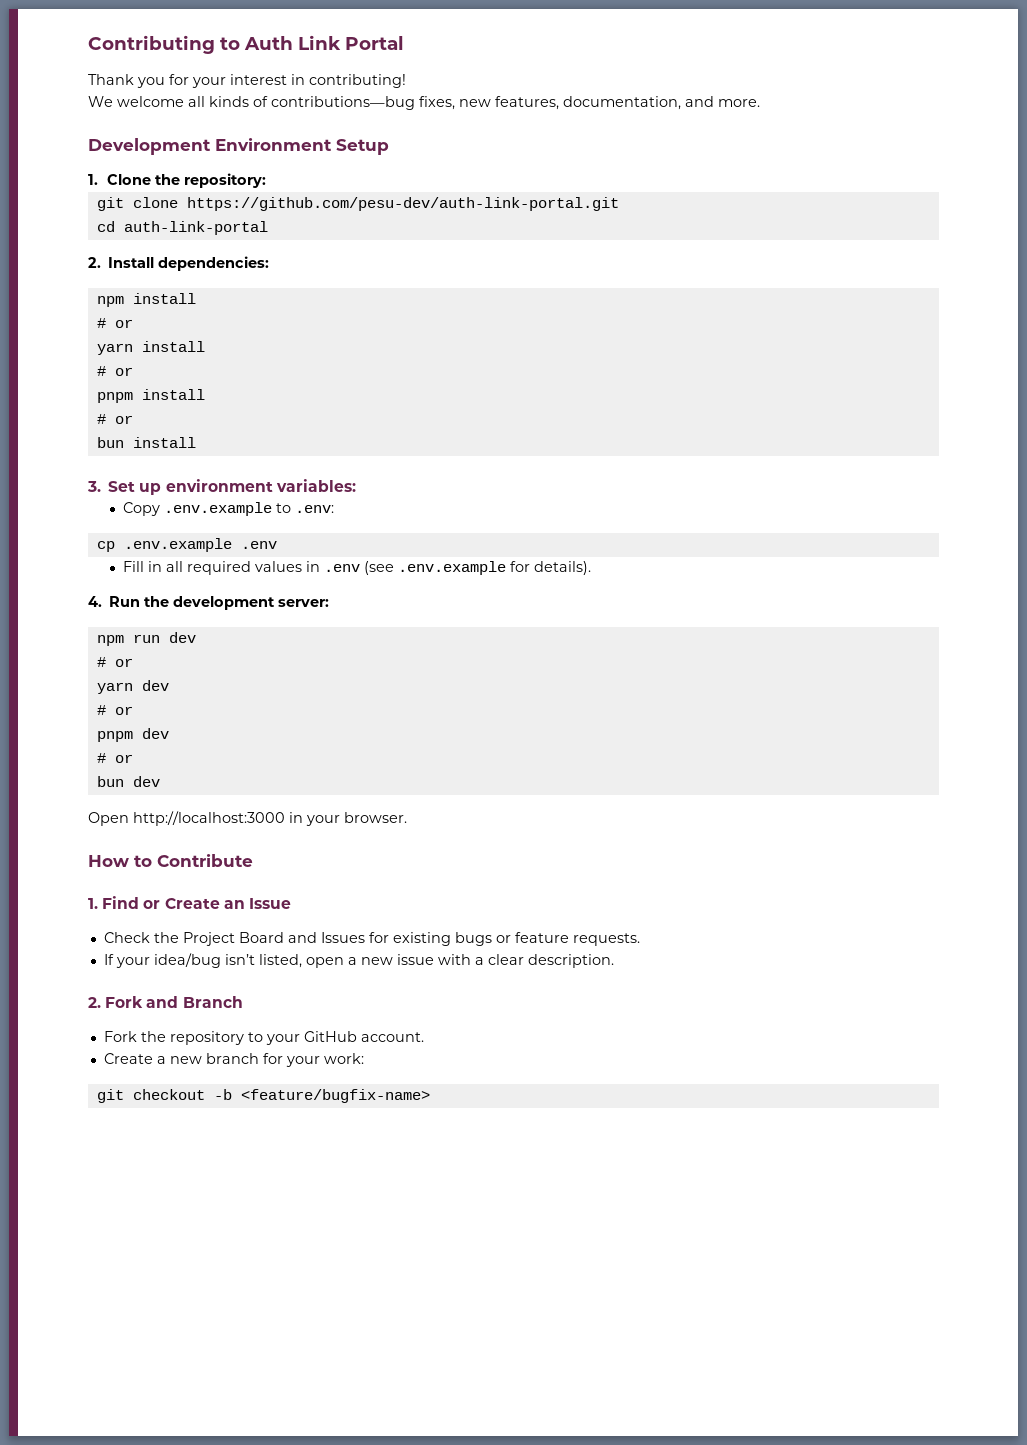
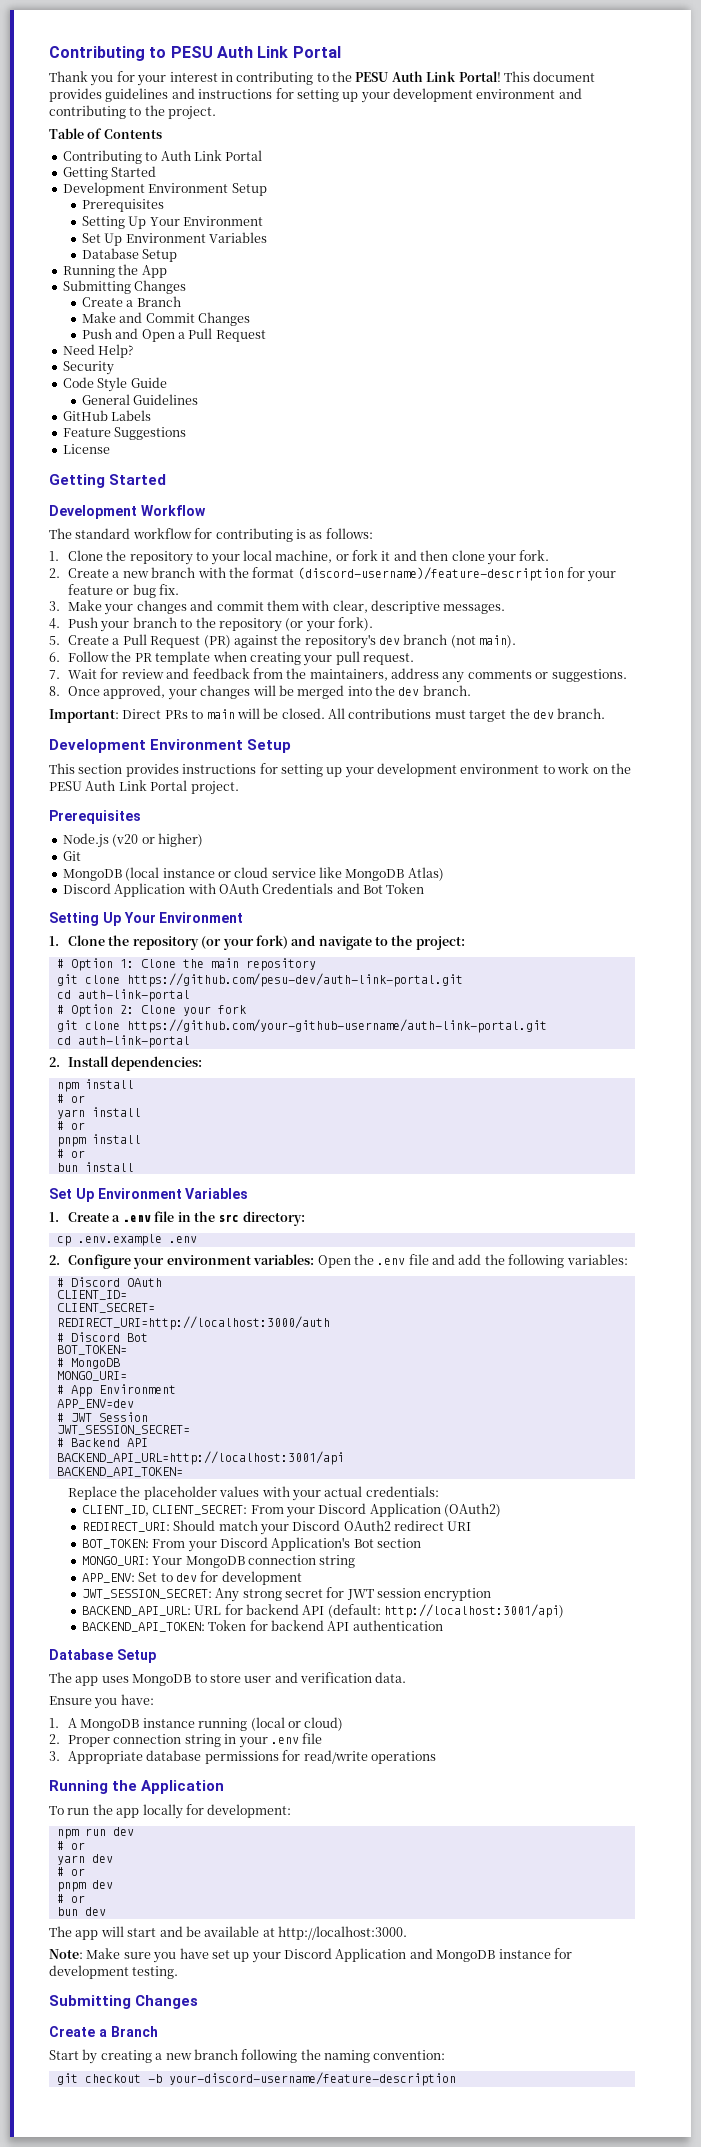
[88,35,240,54] Contributing to -> [49,46,213,61] Contributing to PESU
[309,74,406,88] [88,96,760,110] [88,138,389,155] [88,173,267,188] contributing! // We welcome all kinds of contributions—bug fixes, new features, documentation, and more. // Development Environment Setup // 1. Clone the repository: -> [236,71,596,85] [49,88,582,103] [49,105,217,120] [49,128,162,139] [62,150,263,164] [62,166,157,180] [62,182,267,196] [81,199,164,212] [81,216,263,229] [81,232,267,246] [81,248,178,262] [62,264,167,278] [62,280,187,294] [81,296,181,307] [81,312,250,326] [81,328,266,342] [62,344,134,358] [62,361,114,375] [62,377,167,392] [81,394,199,405] [62,410,152,421] [62,427,187,440] [62,444,110,454] [49,474,167,488] [49,505,206,519] [49,528,373,542] [49,550,550,565] [49,567,617,582] [68,584,180,598] [49,600,506,615] [49,617,374,632] [49,634,517,649] [49,651,415,666] [49,668,627,683] [49,685,471,700] [49,708,606,723] [49,739,292,753] [49,763,631,778] [49,780,239,795] [49,810,141,824] [62,833,203,848] [62,851,81,861] [62,867,444,881] [62,883,425,897] [49,912,244,926] [49,935,465,950] [56,958,316,971] contributing to the PESU Auth Link Portal! This document provides guidelines and instructions for setting up your development environment and contributing to the project. // Table of Contents // Contributing to Auth Link Portal // Getting Started // Development Environment Setup // Prerequisites // Setting Up Your Environment // Set Up Environment Variables // Database Setup // Running the App // Submitting Changes // Create a Branch // Make and Commit Changes // Push and Open a Pull Request // Need Help? // Security // Code Style Guide // General Guidelines // GitHub Labels // Feature Suggestions // License // Getting Started // Development Workflow // The standard workflow for contributing is as follows: // 1. Clone the repository to your local machine, or fork it and then clone your fork. // 2. Create a new branch with the format (discord-username)/feature-description for your feature or bug fix. // 3. Make your changes and commit them with clear, descriptive messages. // 4. Push your branch to the repository (or your fork). // 5. Create a Pull Request (PR) against the repository's dev branch (not main). // 6. Follow the PR template when creating your pull request. // 7. Wait for review and feedback from the maintainers, address any comments or suggestions. // 8. Once approved, your changes will be merged into the dev branch. // Important: Direct PRs to main will be closed. All contributions must target the dev branch. // Development Environment Setup // This section provides instructions for setting up your development environment to work on the PESU Auth Link Portal project. // Prerequisites // Node.js (v20 or higher) // Git // MongoDB (local instance or cloud service like MongoDB Atlas) // Discord Application with OAuth Credentials and Bot Token // Setting Up Your Environment // 1. Clone the repository (or your fork) and navigate to the project: // # Option 1: Clone the main repository
(268, 228) none -> [56,1004,246,1017] [56,1019,547,1033] [56,1035,190,1048] // # Option 2: Clone your fork // git clone https://github.com/your-github-username/auth-link-portal.git // cd auth-link-portal
[87,479,356,495] [123,502,335,516] [96,538,277,552] [123,561,592,575] [88,596,330,610] 3. Set up environment variables: // Copy .env.example to .env: // cp .env.example .env // Fill in all required values in .env (see .env.example for details). // 4. Run the development server: -> [49,1188,249,1202] [49,1211,305,1226] [56,1234,197,1246] [49,1254,628,1269] [56,1277,162,1287] [56,1290,127,1300] [56,1303,155,1313] [56,1316,330,1330] [56,1332,148,1342] [56,1345,127,1355] [56,1358,120,1369] [56,1371,127,1381] [56,1384,176,1397] [56,1399,134,1409] [56,1412,148,1422] [56,1425,190,1435] [56,1438,148,1447] [56,1451,344,1465] [56,1467,183,1477] [68,1486,439,1501] [81,1503,502,1518] [81,1520,472,1535] [81,1537,422,1552] [81,1555,356,1568] [81,1571,302,1585] [81,1587,492,1602] [81,1604,565,1618] [81,1620,443,1632] [49,1649,156,1663] [49,1672,407,1686] [49,1694,154,1709] [49,1717,344,1731] [49,1733,323,1748] [49,1750,436,1764] [49,1780,225,1794] [49,1804,292,1819] Set Up Environment Variables // 1. Create a .env file in the src directory: // cp .env.example .env // 2. Configure your environment variables: Open the .env file and add the following variables: // # Discord OAuth // CLIENT_ID= // CLIENT_SECRET= // REDIRECT_URI=http://localhost:3000/auth // # Discord Bot // BOT_TOKEN= // # MongoDB // MONGO_URI= // # App Environment // APP_ENV=dev // # JWT Session // JWT_SESSION_SECRET= // # Backend API // BACKEND_API_URL=http://localhost:3001/api // BACKEND_API_TOKEN= // Replace the placeholder values with your actual credentials: // CLIENT_ID, CLIENT_SECRET: From your Discord Application (OAuth2) // REDIRECT_URI: Should match your Discord OAuth2 redirect URI // BOT_TOKEN: From your Discord Application's Bot section // MONGO_URI: Your MongoDB connection string // APP_ENV: Set to dev for development // JWT_SESSION_SECRET: Any strong secret for JWT session encryption // BACKEND_API_URL: URL for backend API (default: http://localhost:3001/api) // BACKEND_API_TOKEN: Token for backend API authentication // Database Setup // The app uses MongoDB to store user and verification data. // Ensure you have: // 1. A MongoDB instance running (local or cloud) // 2. Proper connection string in your .env file // 3. Appropriate database permissions for read/write operations // Running the Application // To run the app locally for development:
[88,811,407,826] [88,854,253,867] [88,896,291,909] [103,932,640,946] [103,953,614,968] [88,996,243,1008] [103,1031,424,1045] [103,1053,364,1067] Open http://localhost:3000 in your browser. // How to Contribute // 1. Find or Create an Issue // Check the Project Board and Issues for existing bugs or feature requests. // If your idea/bug isn’t listed, open a new issue with a clear description. // 2. Fork and Branch // Fork the repository to your GitHub account. // Create a new branch for your work: -> [49,1926,407,1940] [49,1948,572,1963] [49,1965,179,1979] [49,1995,199,2009] [49,2026,158,2037] [49,2049,446,2064] The app will start and be available at http://localhost:3000. // Note: Make sure you have set up your Discord Application and MongoDB instance for development testing. // Submitting Changes // Create a Branch // Start by creating a new branch following the naming convention:
[240,1089,430,1103] <feature/bugfix-name> -> [168,2072,456,2086] your-discord-username/feature-description

